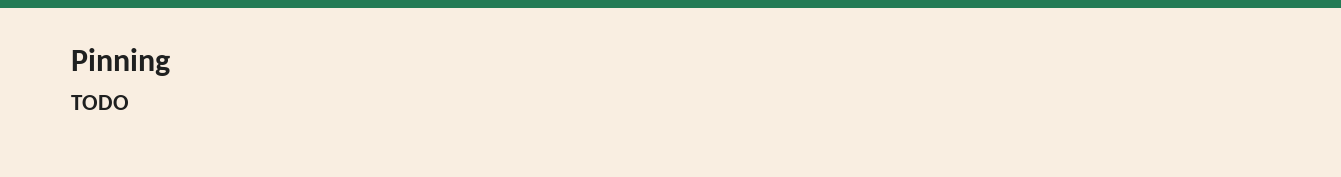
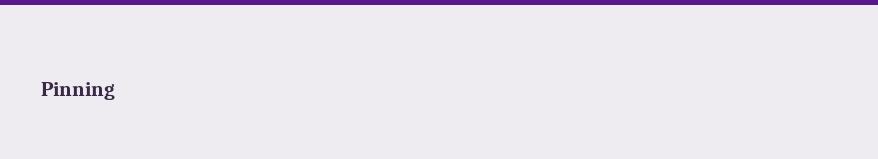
[71,95,129,110] // TODO -> (115, 91) none

